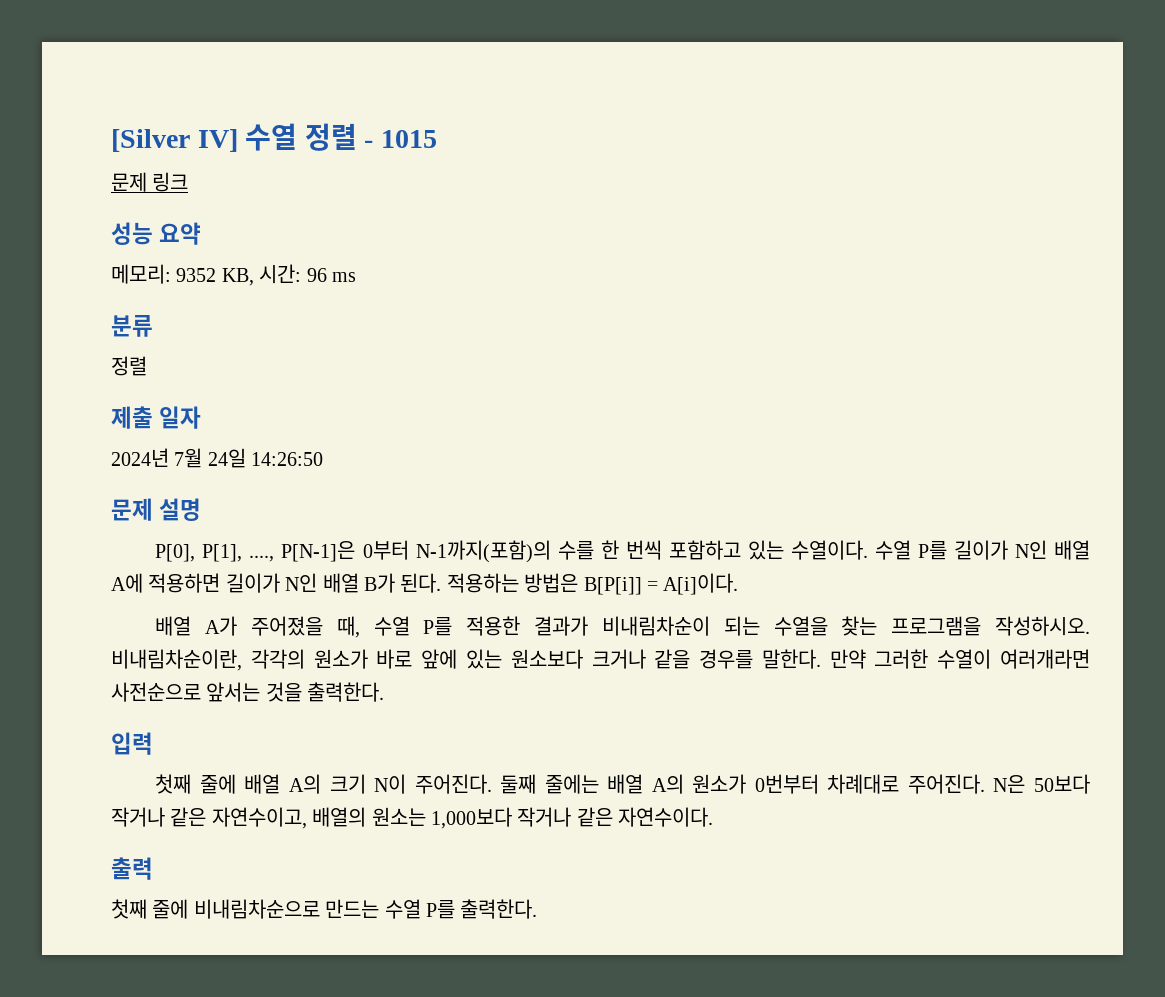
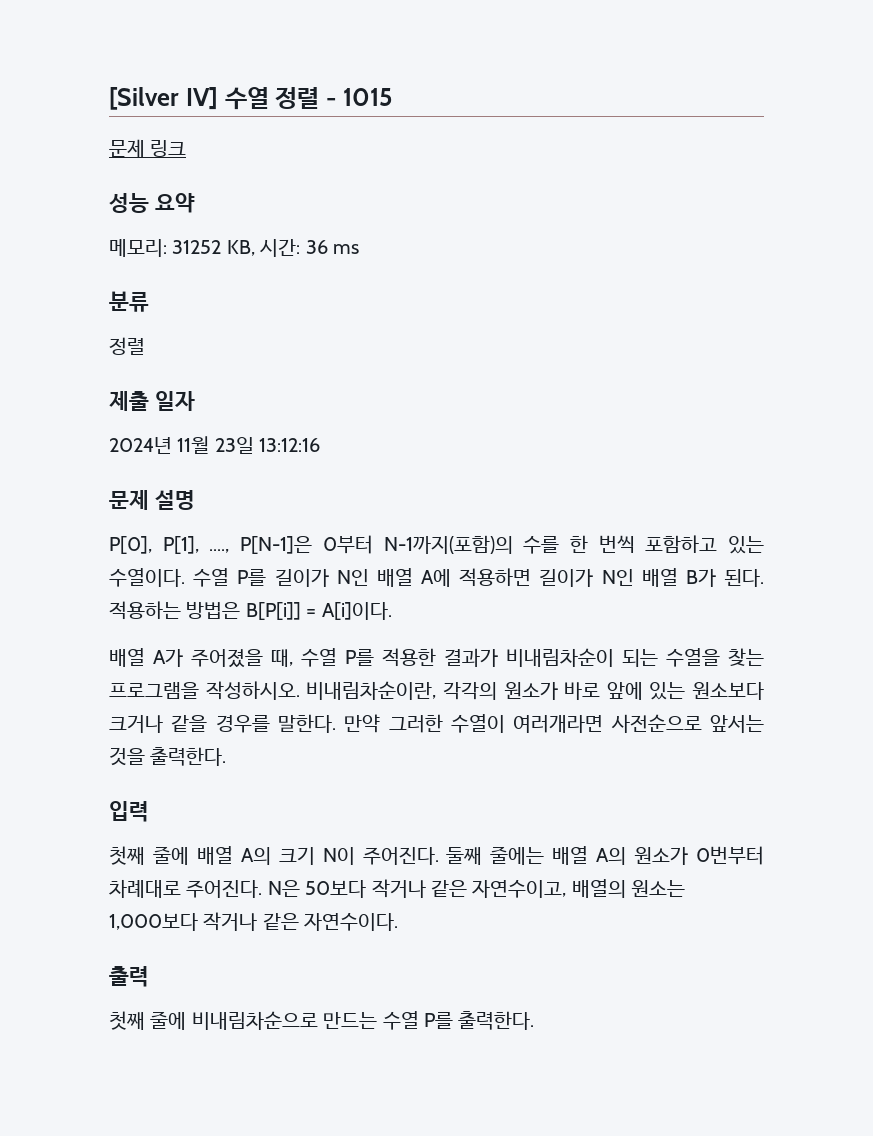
[176,268,217,282] 9352 -> [172,240,222,254] 31252
[306,268,327,282] 96 -> [305,240,328,254] 36
[174,448,324,468] 7월 24일 14:26:50 -> [177,436,321,454] 11월 23일 13:12:16

